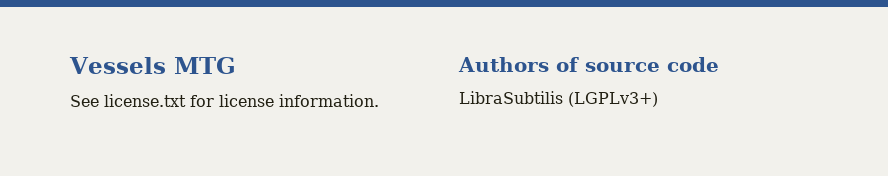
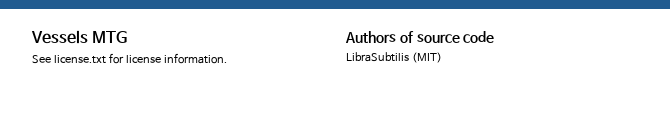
[568,92,658,107] (LGPLv3+) -> [411,52,442,63] (MIT)

